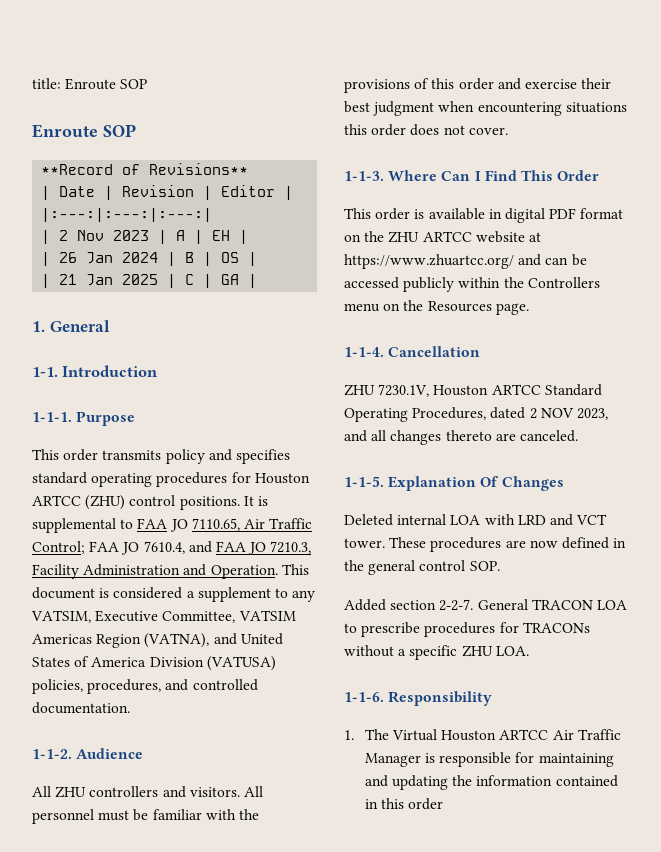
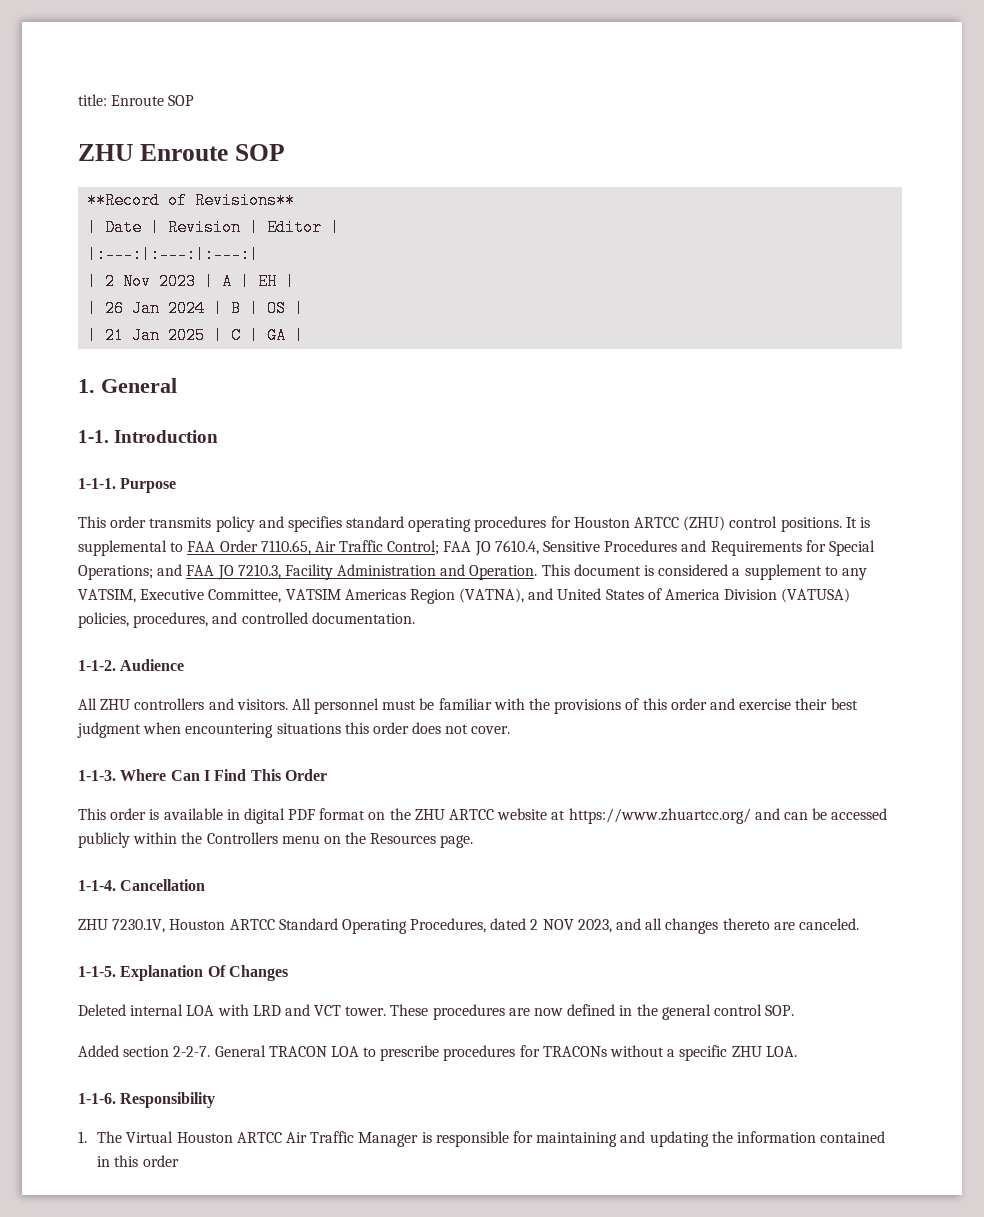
(148, 84) none -> [78,144,133,161] ZHU
[169,519,188,532] JO -> [219,540,258,552] Order
(185, 547) none -> [543,540,875,556] [78,565,153,580] Sensitive Procedures and Requirements for Special Operations;

